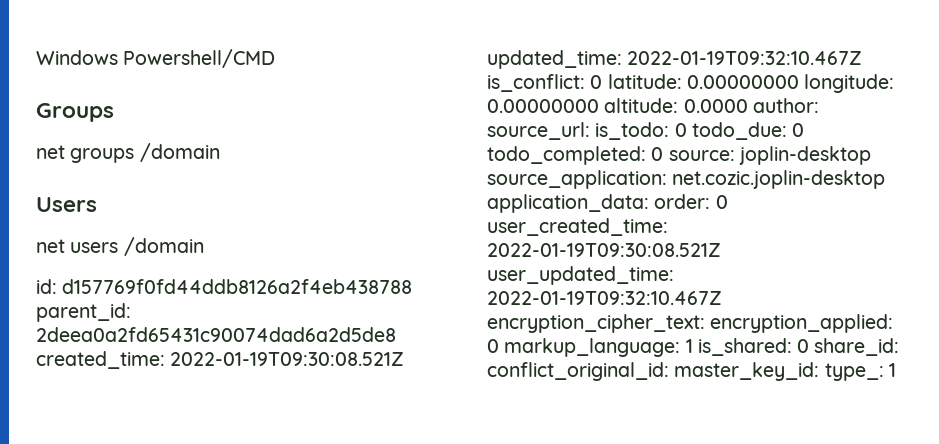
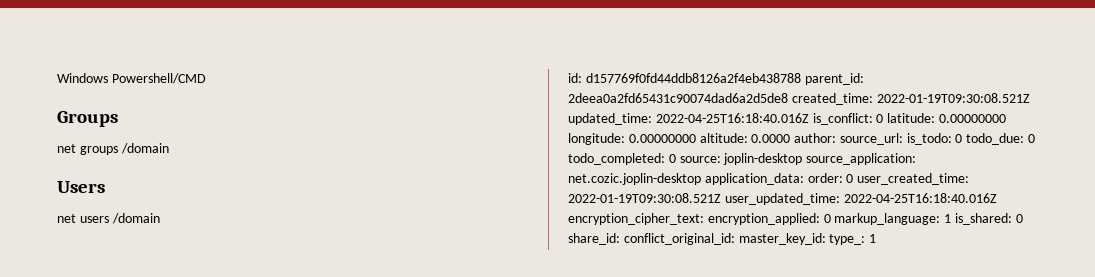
[627,51,863,65] 2022-01-19T09:32:10.467Z -> [655,113,809,123] 2022-04-25T16:18:40.016Z
[487,291,722,305] 2022-01-19T09:32:10.467Z -> [843,193,997,203] 2022-04-25T16:18:40.016Z

